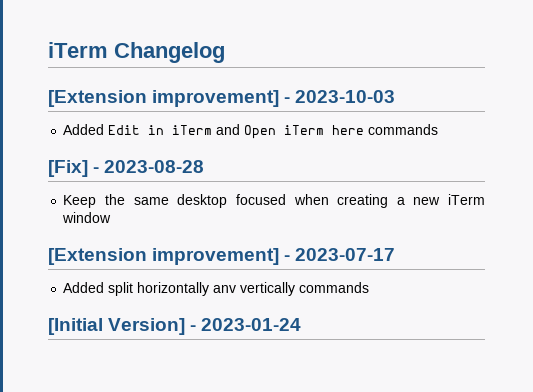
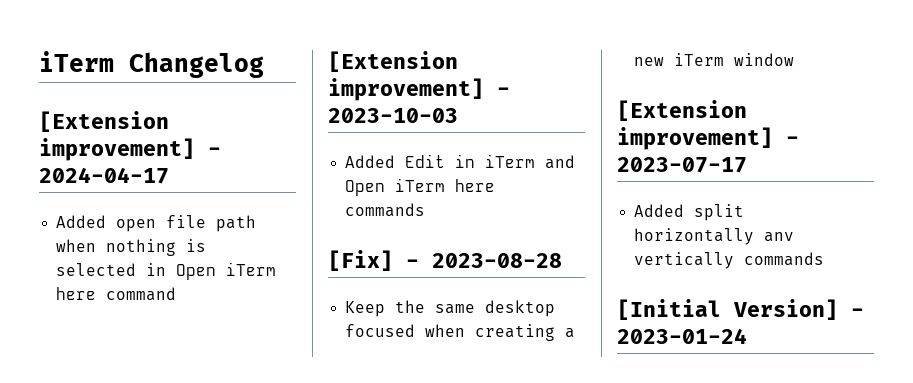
(225, 52) none -> [39,111,169,132] [39,138,221,161] [39,167,169,184] [56,215,257,232] [56,239,207,256] [56,262,277,280] [56,287,177,301] // [Extension improvement] - 2024-04-17 // Added open file path when nothing is selected in Open iTerm here command

